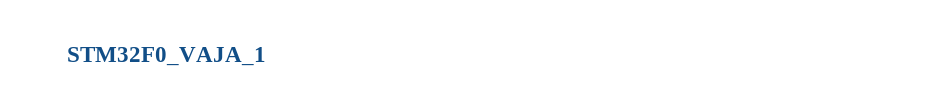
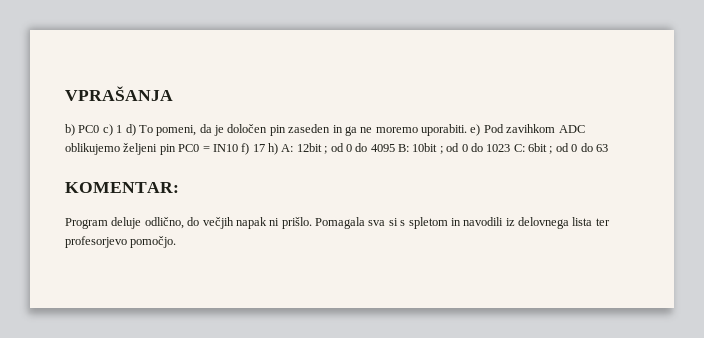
[67,47,266,66] STM32F0_VAJA_1 -> [65,86,173,101] [65,124,585,136] [65,143,608,155] [65,182,179,193] [65,217,610,229] [65,236,177,248] VPRAŠANJA // b) PC0 c) 1 d) To pomeni, da je določen pin zaseden in ga ne moremo uporabiti. e) Pod zavihkom ADC oblikujemo željeni pin PC0 = IN10 f) 17 h) A: 12bit ; od 0 do 4095 B: 10bit ; od 0 do 1023 C: 6bit ; od 0 do 63 // KOMENTAR: // Program deluje odlično, do večjih napak ni prišlo. Pomagala sva si s spletom in navodili iz delovnega lista ter profesorjevo pomočjo.

